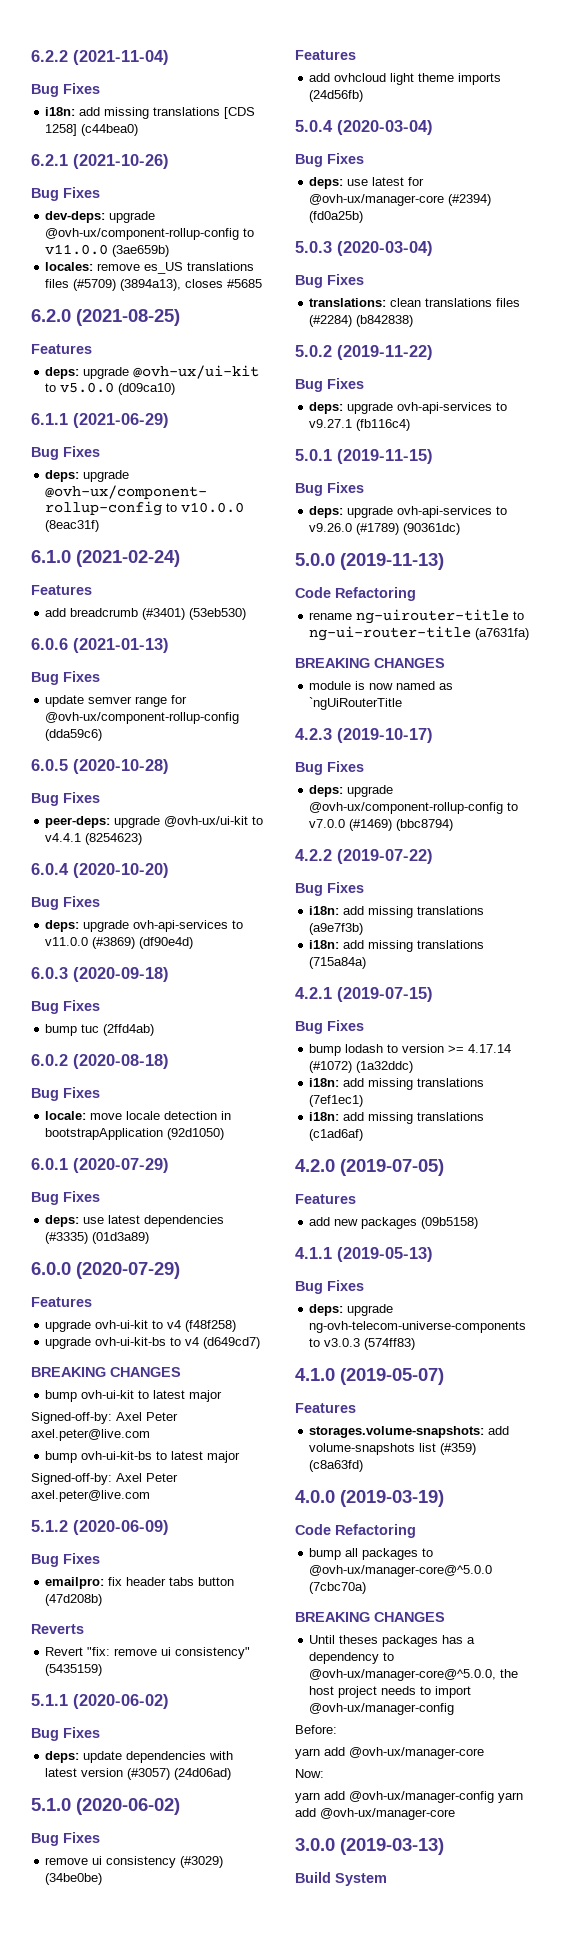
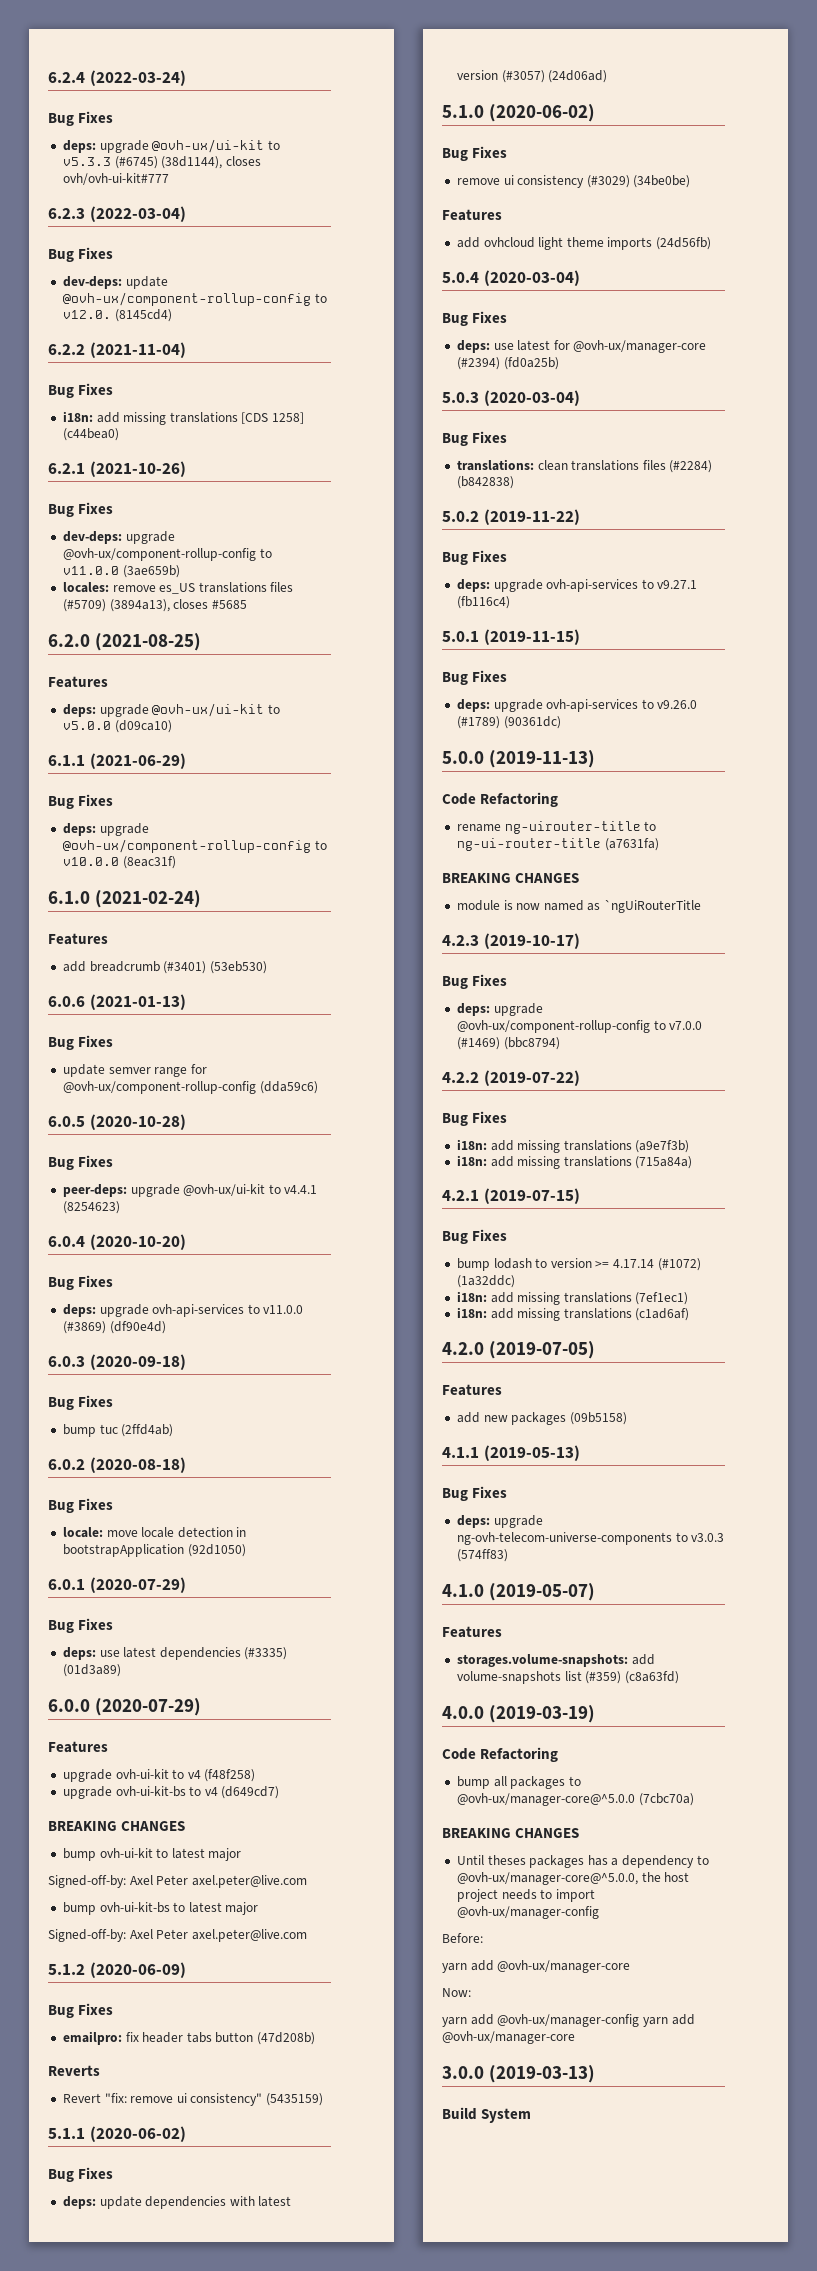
(31, 56) none -> [48,70,186,86] [48,111,114,126] [62,139,280,153] [62,156,261,169] [62,173,169,185] [48,206,186,222] [48,247,114,262] [62,276,168,289] [62,292,327,306] [62,309,172,322] 6.2.4 (2022-03-24) // Bug Fixes // deps: upgrade @ovh-ux/ui-kit to v5.3.3 (#6745) (38d1144), closes ovh/ovh-ui-kit#777 // 6.2.3 (2022-03-04) // Bug Fixes // dev-deps: update @ovh-ux/component-rollup-config to v12.0. (8145cd4) //

